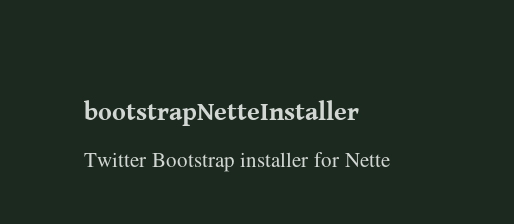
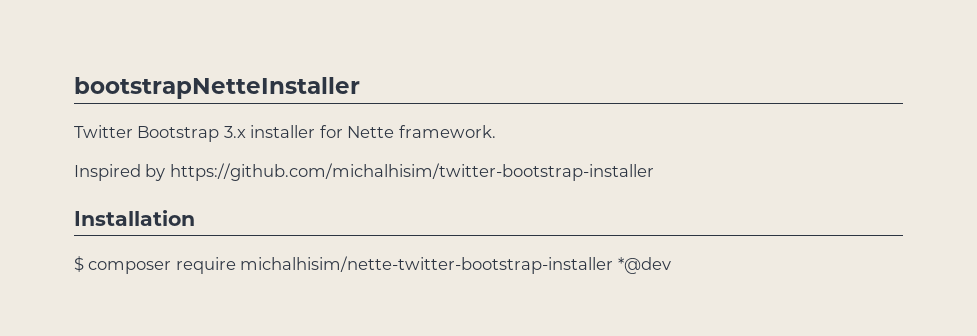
(235, 162) none -> [223,126,246,138] 3.x
(390, 160) none -> [398,125,496,138] [74,163,654,181] [74,210,195,226] [74,256,671,274] framework. // Inspired by https://github.com/michalhisim/twitter-bootstrap-installer // Installation // $ composer require michalhisim/nette-twitter-bootstrap-installer *@dev

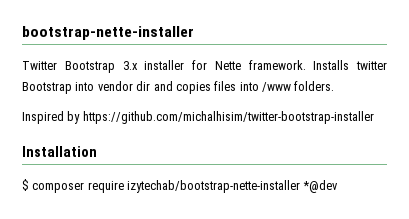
[74,77,360,99] bootstrapNetteInstaller -> [22,26,194,40] bootstrap-nette-installer
(496, 131) none -> [313,60,387,70] [22,81,335,94] Installs twitter Bootstrap into vendor dir and copies files into /www folders.
[240,256,614,274] michalhisim/nette-twitter-bootstrap-installer -> [127,180,301,193] izytechab/bootstrap-nette-installer

